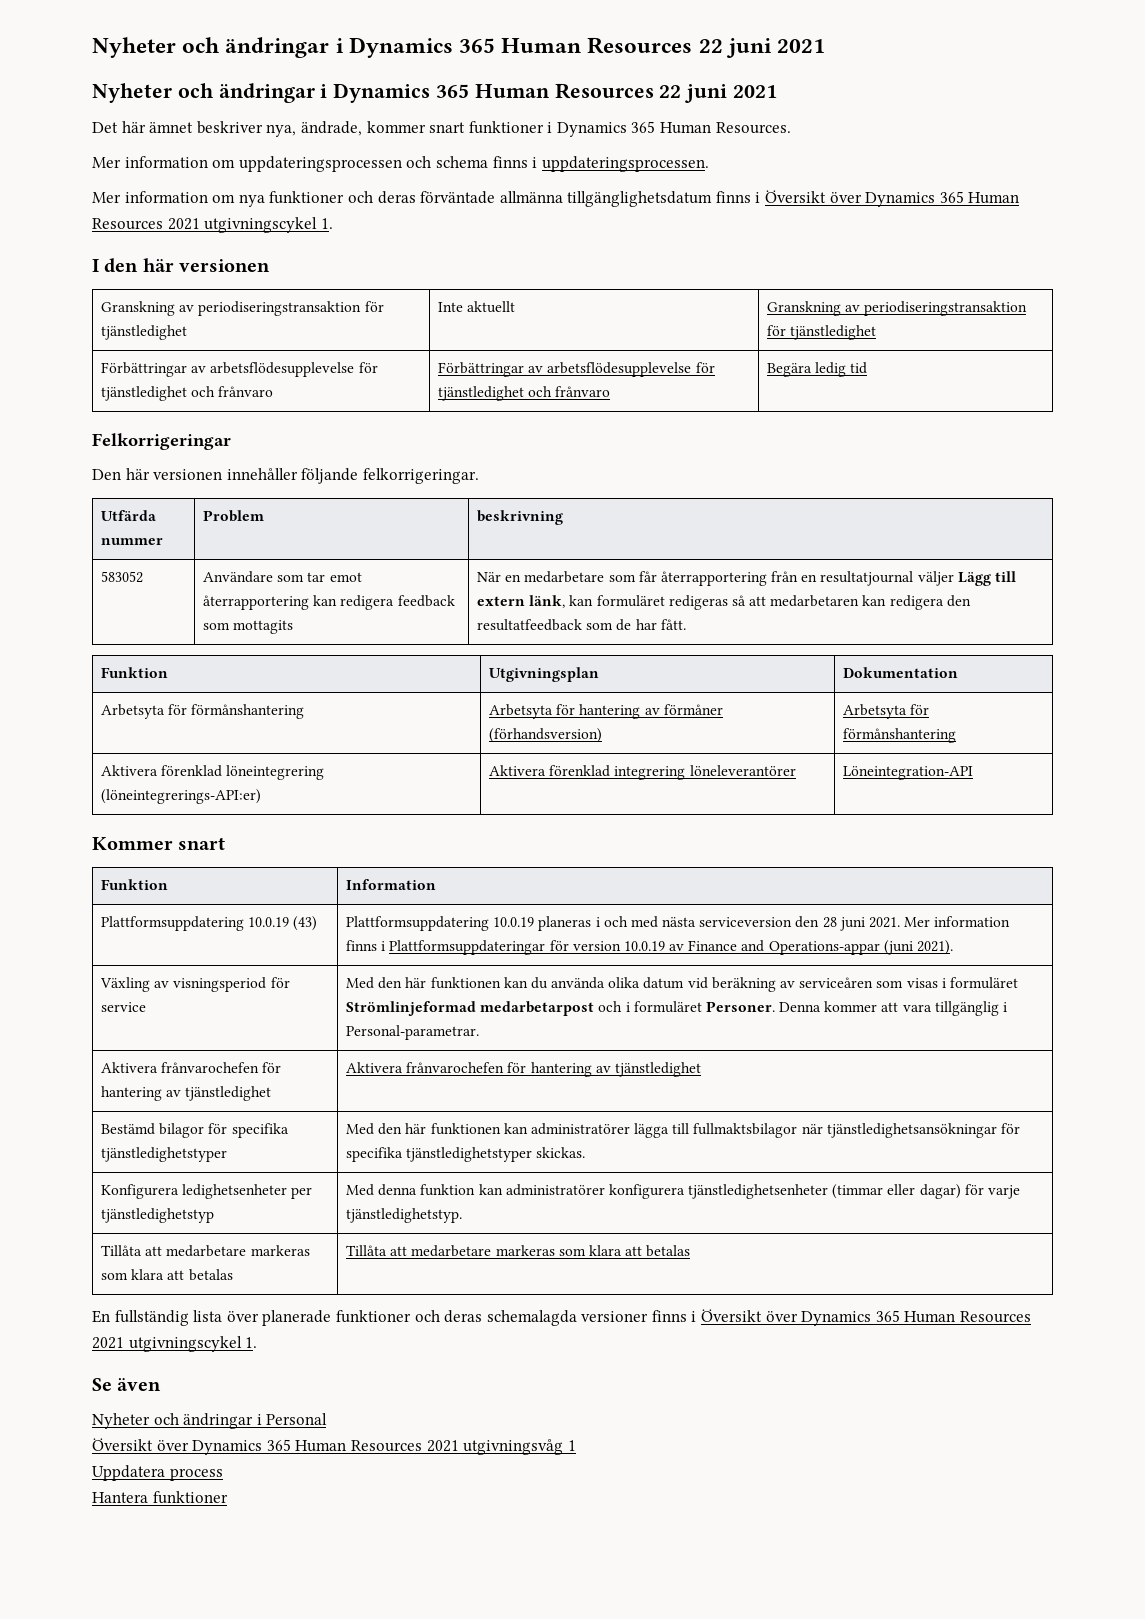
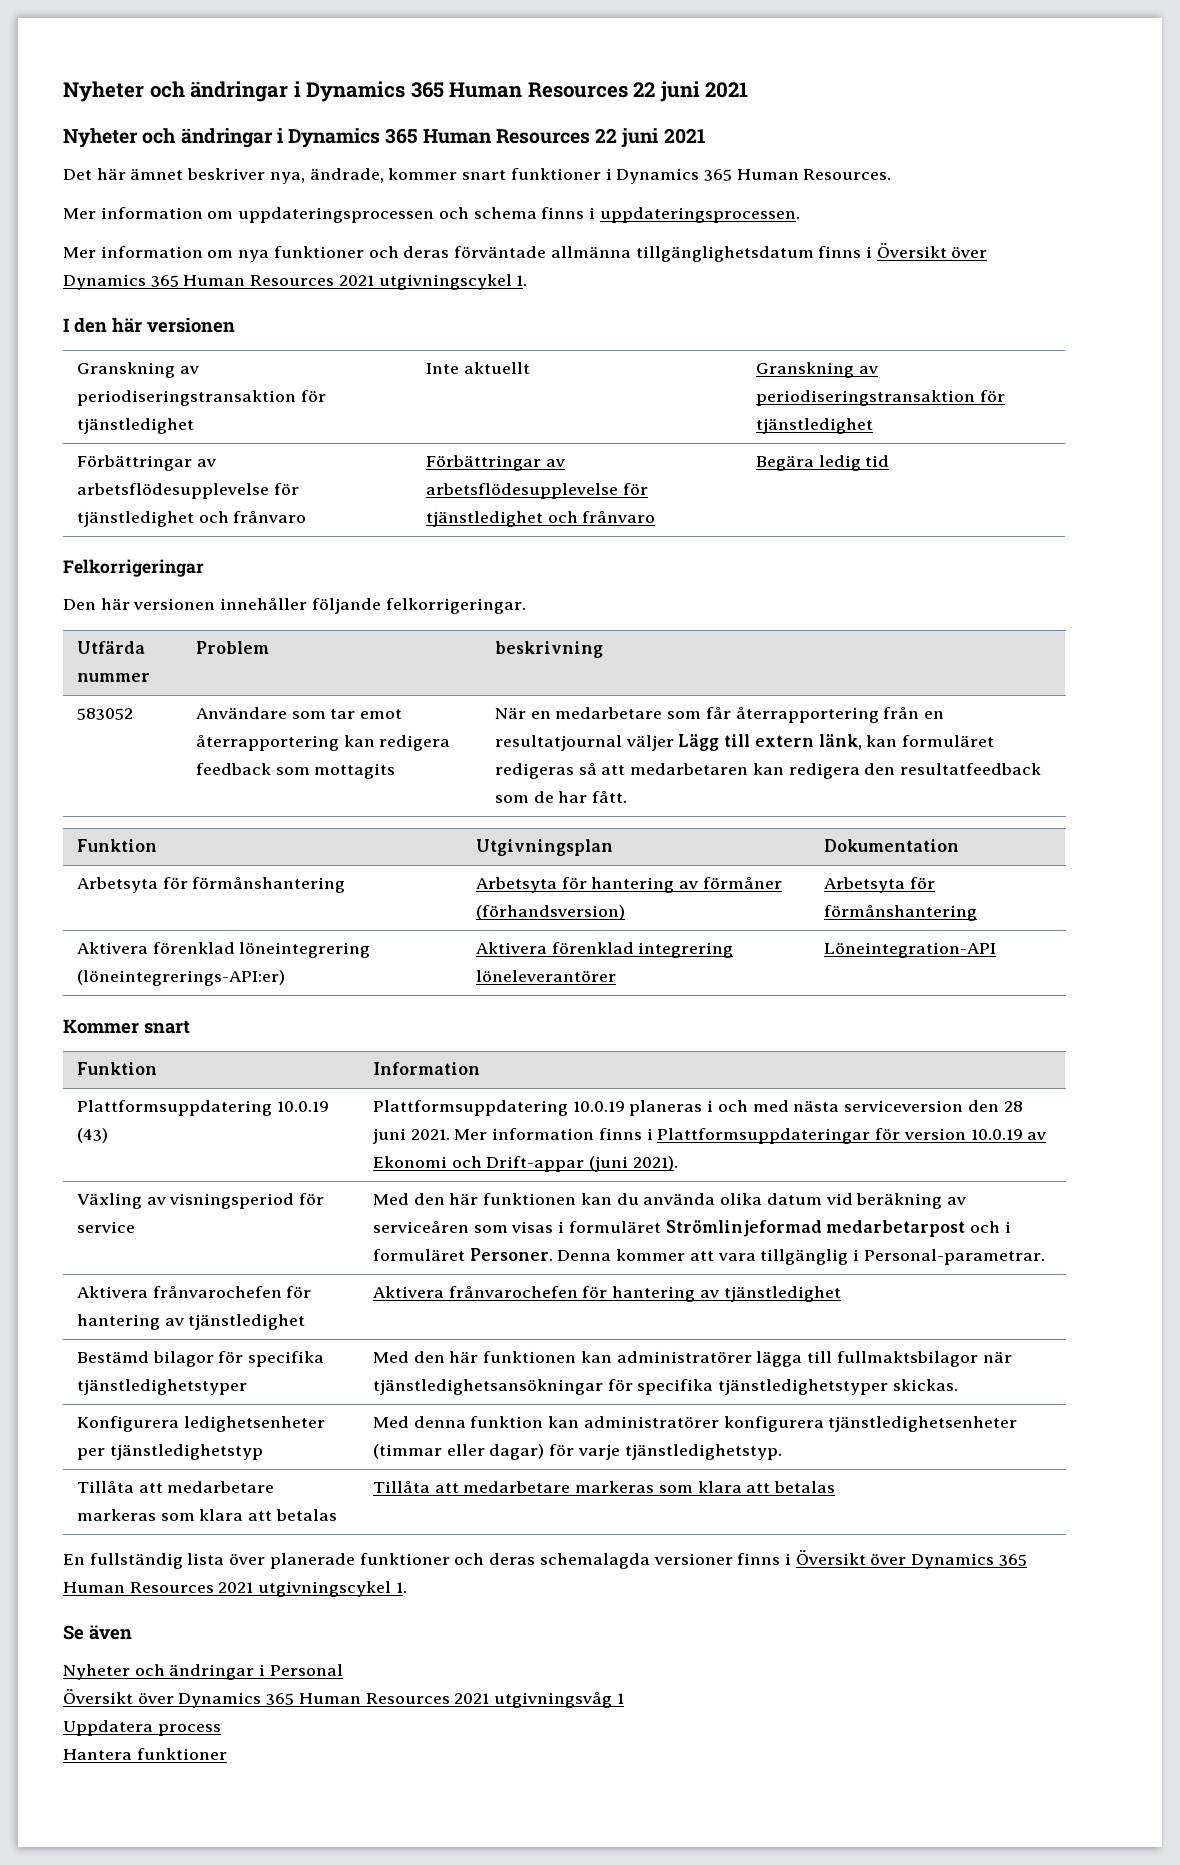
[688,940,880,955] Finance and Operations-appar -> [372,1156,585,1172] Ekonomi och Drift-appar

